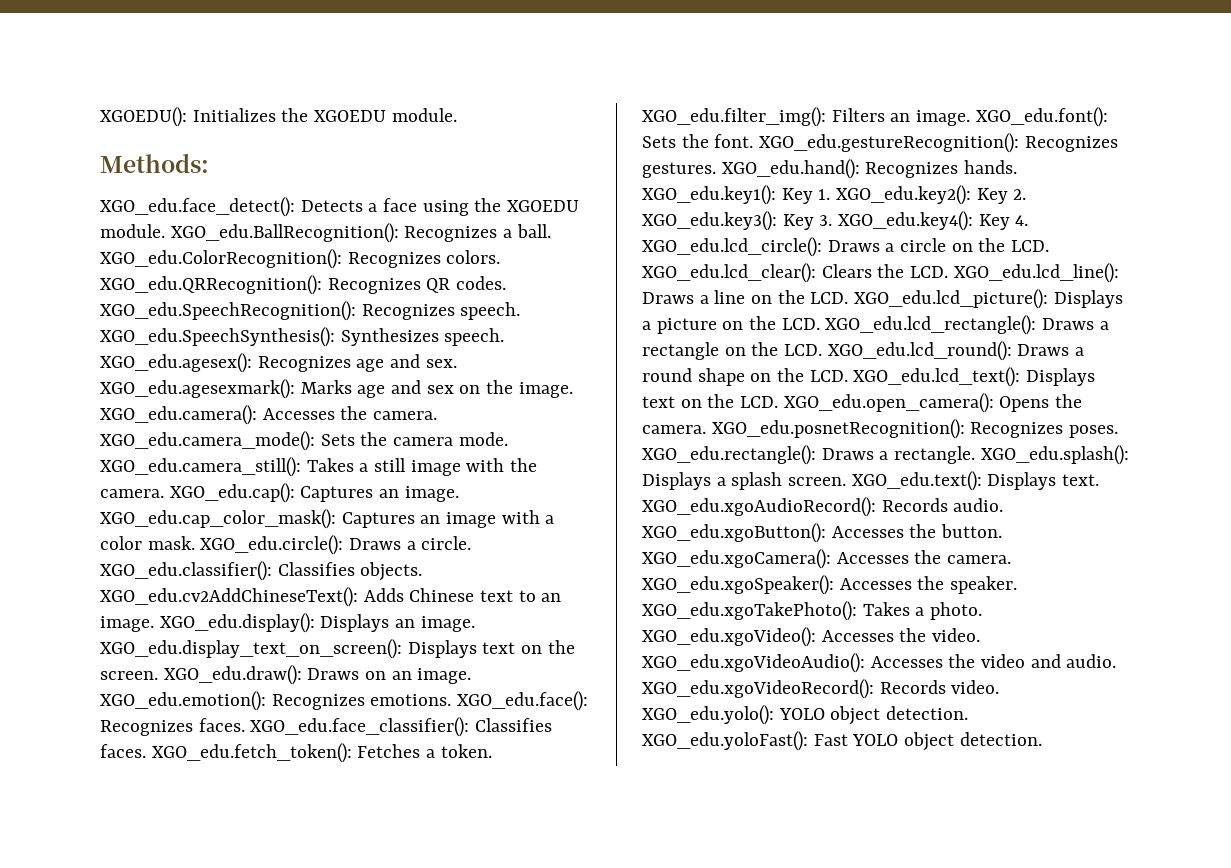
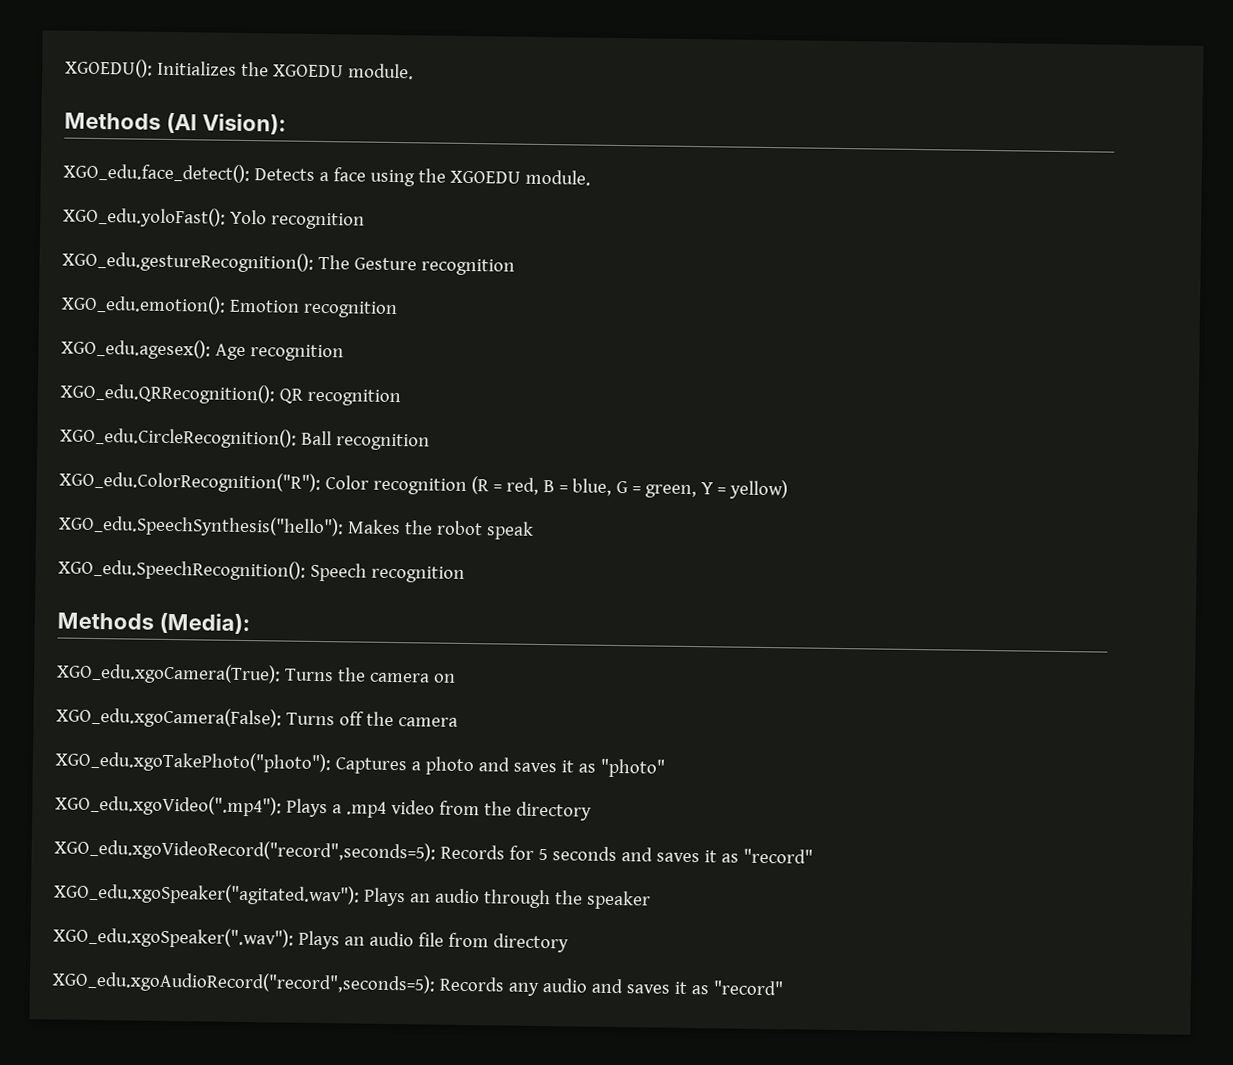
[100,153,209,173] Methods: -> [64,112,286,135] Methods (AI Vision):
[170,223,551,243] [100,249,501,269] [100,275,507,295] [100,301,521,321] [100,327,505,347] [100,353,457,373] [100,379,573,399] [100,405,438,425] [100,431,508,451] [100,457,538,477] [100,483,459,503] [100,509,555,529] [100,535,472,555] [100,561,423,581] [100,587,562,607] [100,613,475,633] [100,639,575,659] [100,665,472,685] [100,691,589,711] [100,717,553,737] [100,743,492,763] [642,107,1108,127] [642,133,1118,153] [642,159,1018,179] [642,185,1027,205] [642,211,1029,231] [642,237,1050,257] [642,263,1119,283] [642,289,1123,309] [642,315,1109,335] [642,341,1085,361] [642,367,1096,387] [642,393,1083,413] [642,419,1119,439] [642,445,1129,465] [642,471,1100,491] [642,497,1004,517] [642,523,1003,543] [642,549,1012,569] [642,575,1018,595] [642,601,983,621] [642,627,981,647] [642,653,1117,673] [642,679,1000,699] [642,705,969,725] [642,731,1042,751] XGO_edu.BallRecognition(): Recognizes a ball. XGO_edu.ColorRecognition(): Recognizes colors. XGO_edu.QRRecognition(): Recognizes QR codes. XGO_edu.SpeechRecognition(): Recognizes speech. XGO_edu.SpeechSynthesis(): Synthesizes speech. XGO_edu.agesex(): Recognizes age and sex. XGO_edu.agesexmark(): Marks age and sex on the image. XGO_edu.camera(): Accesses the camera. XGO_edu.camera_mode(): Sets the camera mode. XGO_edu.camera_still(): Takes a still image with the camera. XGO_edu.cap(): Captures an image. XGO_edu.cap_color_mask(): Captures an image with a color mask. XGO_edu.circle(): Draws a circle. XGO_edu.classifier(): Classifies objects. XGO_edu.cv2AddChineseText(): Adds Chinese text to an image. XGO_edu.display(): Displays an image. XGO_edu.display_text_on_screen(): Displays text on the screen. XGO_edu.draw(): Draws on an image. XGO_edu.emotion(): Recognizes emotions. XGO_edu.face(): Recognizes faces. XGO_edu.face_classifier(): Classifies faces. XGO_edu.fetch_token(): Fetches a token. XGO_edu.filter_img(): Filters an image. XGO_edu.font(): Sets the font. XGO_edu.gestureRecognition(): Recognizes gestures. XGO_edu.hand(): Recognizes hands. XGO_edu.key1(): Key 1. XGO_edu.key2(): Key 2. XGO_edu.key3(): Key 3. XGO_edu.key4(): Key 4. XGO_edu.lcd_circle(): Draws a circle on the LCD. XGO_edu.lcd_clear(): Clears the LCD. XGO_edu.lcd_line(): Draws a line on the LCD. XGO_edu.lcd_picture(): Displays a picture on the LCD. XGO_edu.lcd_rectangle(): Draws a rectangle on the LCD. XGO_edu.lcd_round(): Draws a round shape on the LCD. XGO_edu.lcd_text(): Displays text on the LCD. XGO_edu.open_camera(): Opens the camera. XGO_edu.posnetRecognition(): Recognizes poses. XGO_edu.rectangle(): Draws a rectangle. XGO_edu.splash(): Displays a splash screen. XGO_edu.text(): Displays text. XGO_edu.xgoAudioRecord(): Records audio. XGO_edu.xgoButton(): Accesses the button. XGO_edu.xgoCamera(): Accesses the camera. XGO_edu.xgoSpeaker(): Accesses the speaker. XGO_edu.xgoTakePhoto(): Takes a photo. XGO_edu.xgoVideo(): Accesses the video. XGO_edu.xgoVideoAudio(): Accesses the video and audio. XGO_edu.xgoVideoRecord(): Records video. XGO_edu.yolo(): YOLO object detection. XGO_edu.yoloFast(): Fast YOLO object detection. -> [63,206,365,230] [62,250,515,276] [61,294,398,319] [61,338,344,362] [60,382,401,407] [60,426,430,451] [59,470,788,500] [58,514,534,540] [58,558,465,583] [57,612,250,635] [56,662,456,685] [56,706,458,729] [55,750,665,778] [55,794,592,821] [54,838,813,864] [53,882,651,910] [53,926,569,953] [52,970,783,996] // XGO_edu.yoloFast(): Yolo recognition // XGO_edu.gestureRecognition(): The Gesture recognition // XGO_edu.emotion(): Emotion recognition // XGO_edu.agesex(): Age recognition // XGO_edu.QRRecognition(): QR recognition // XGO_edu.CircleRecognition(): Ball recognition // XGO_edu.ColorRecognition("R"): Color recognition (R = red, B = blue, G = green, Y = yellow) // XGO_edu.SpeechSynthesis("hello"): Makes the robot speak // XGO_edu.SpeechRecognition(): Speech recognition // Methods (Media): // XGO_edu.xgoCamera(True): Turns the camera on // XGO_edu.xgoCamera(False): Turns off the camera // XGO_edu.xgoTakePhoto("photo"): Captures a photo and saves it as "photo" // XGO_edu.xgoVideo(".mp4"): Plays a .mp4 video from the directory // XGO_edu.xgoVideoRecord("record",seconds=5): Records for 5 seconds and saves it as "record" // XGO_edu.xgoSpeaker("agitated.wav"): Plays an audio through the speaker // XGO_edu.xgoSpeaker(".wav"): Plays an audio file from directory // XGO_edu.xgoAudioRecord("record",seconds=5): Records any audio and saves it as "record"

